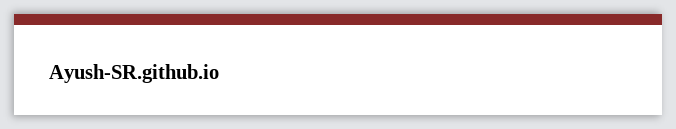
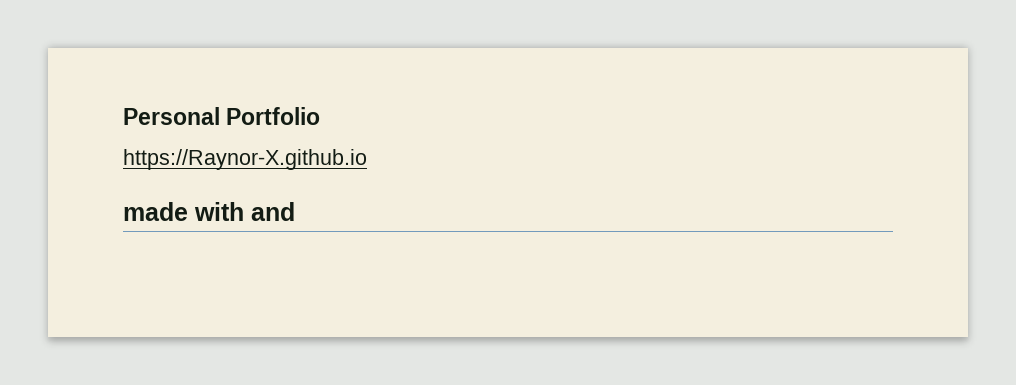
[49,64,219,83] Ayush-SR.github.io -> [123,107,321,125] [123,149,367,170] [123,202,295,221] Personal Portfolio // https://Raynor-X.github.io // made with and

